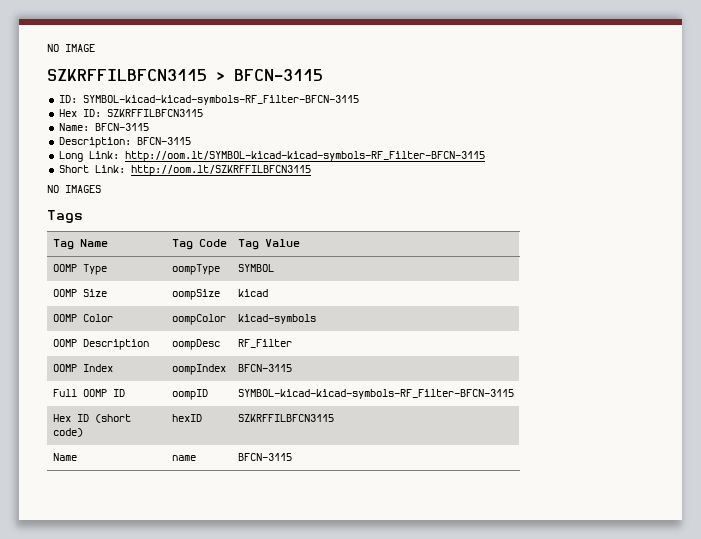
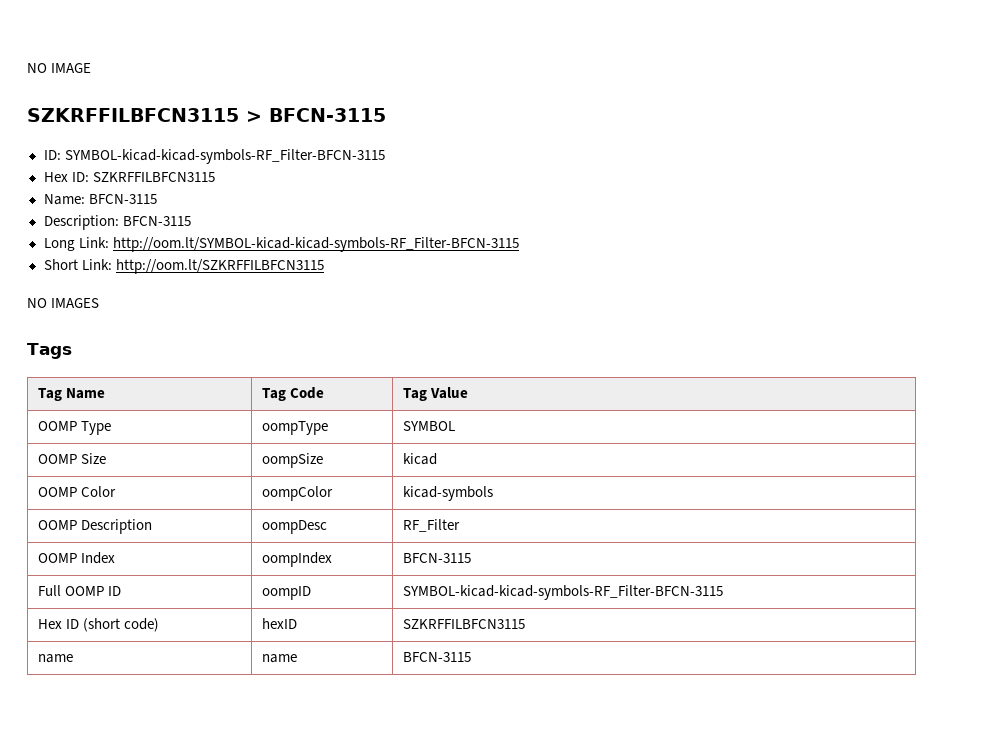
[52,453,77,461] Name -> [37,654,73,663] name

